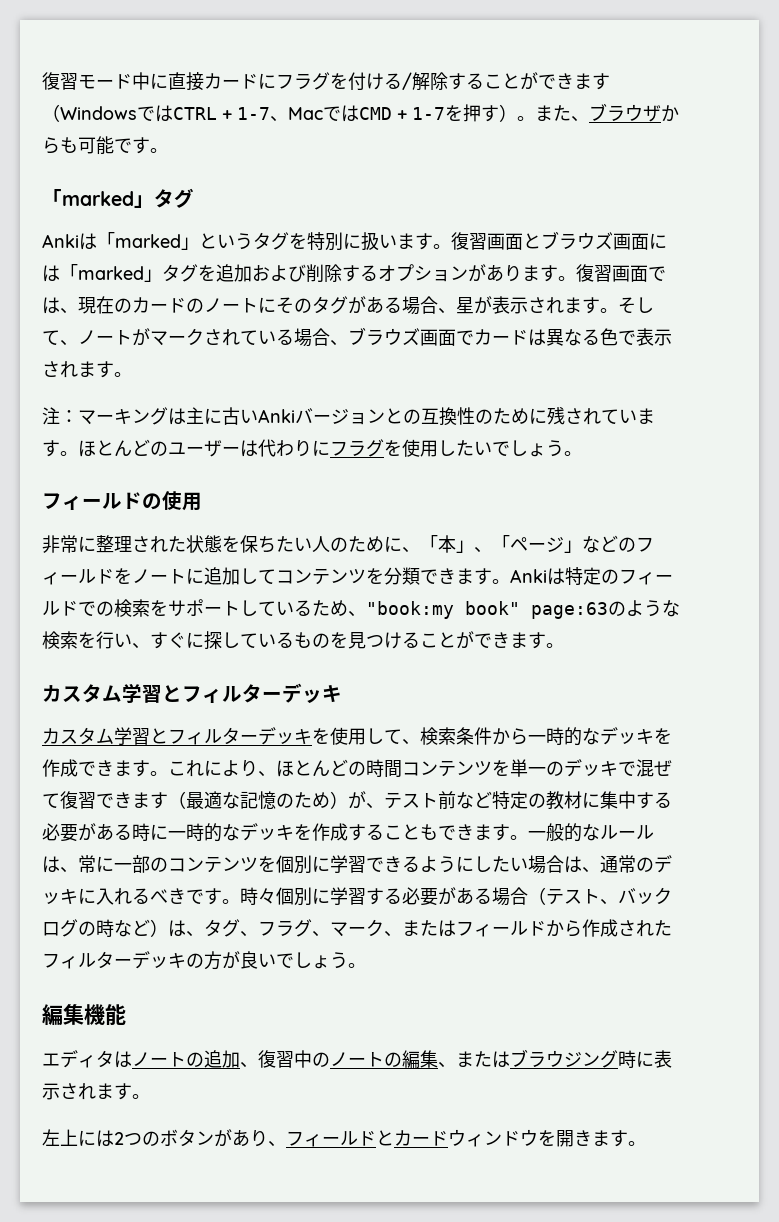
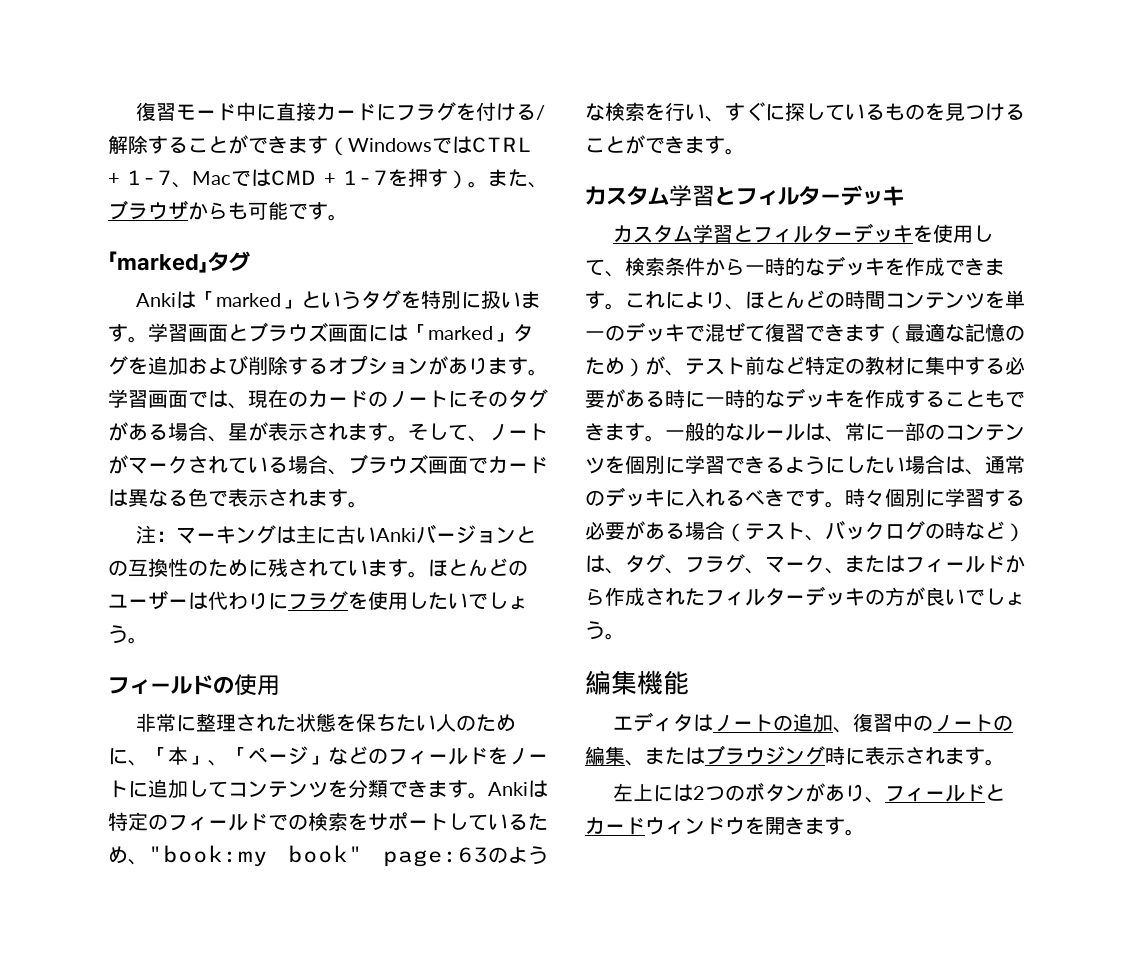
[451,232,469,250] 復 -> [148,323,168,342] 学
[576,264,594,282] 復 -> [108,389,128,408] 学

